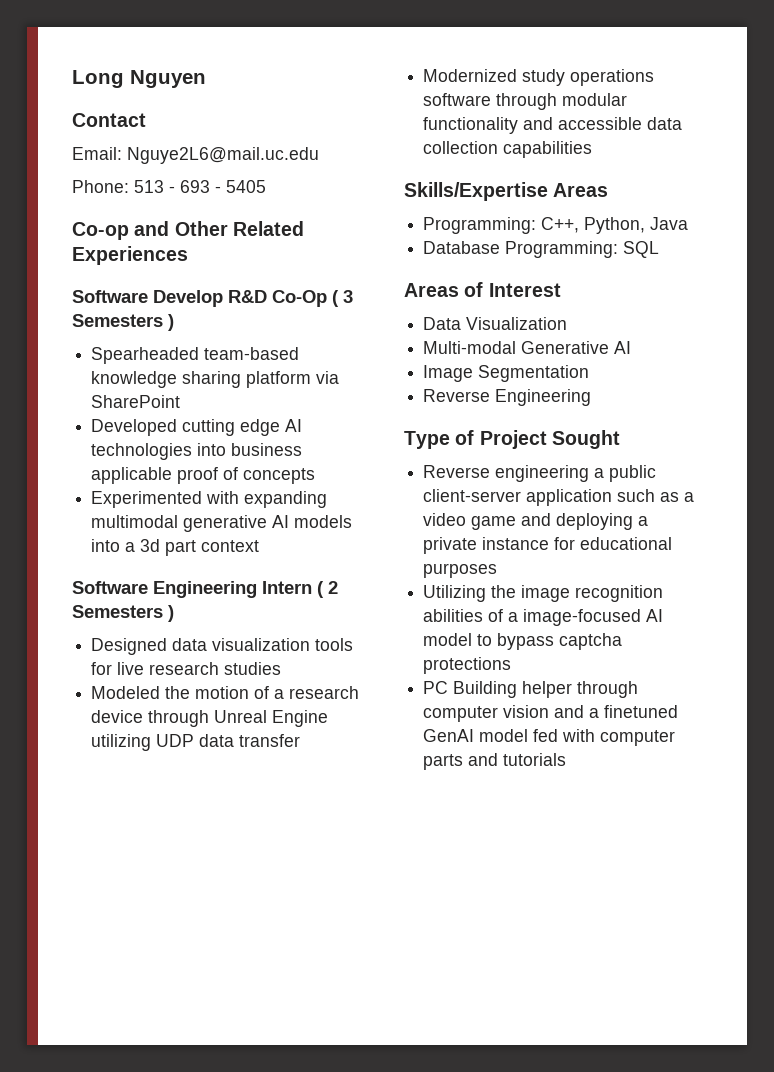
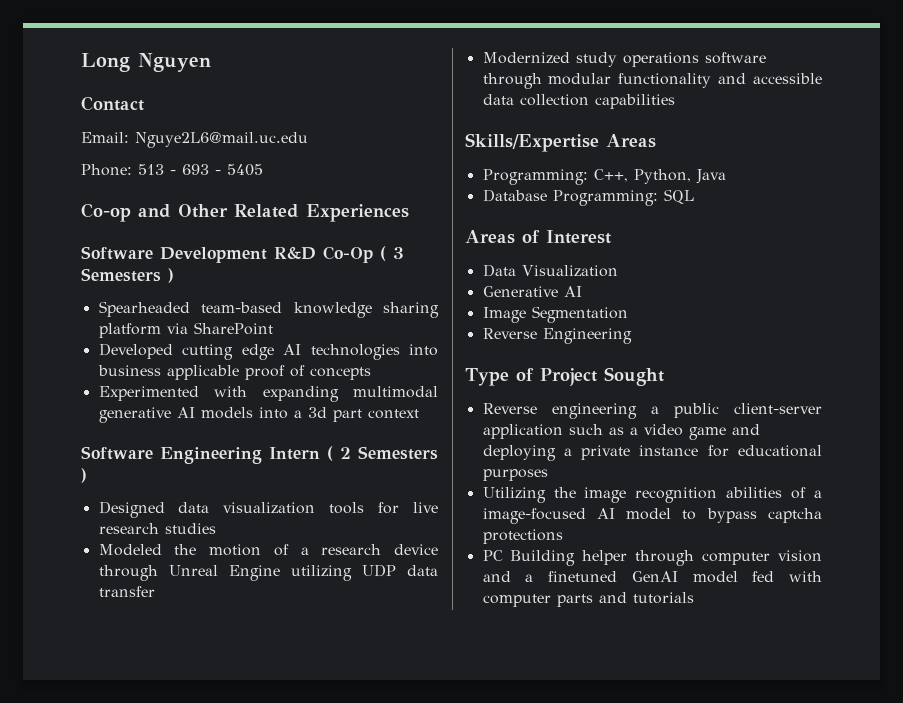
[153,290,223,307] Develop -> [160,247,267,263] Development
[423,341,517,354] Multi-modal -> (618, 271) none

